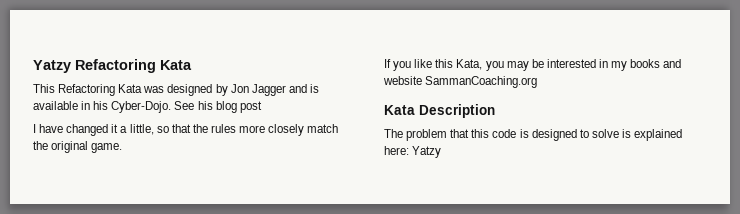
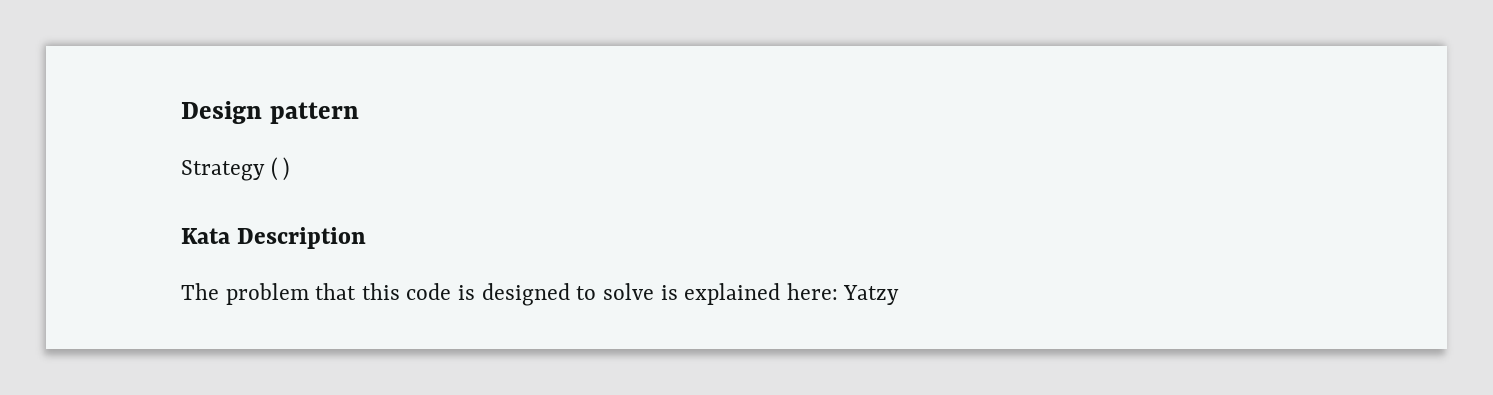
[33,59,192,73] [33,84,319,96] [33,101,262,113] [33,124,339,136] [33,141,123,153] [384,59,682,71] [383,76,538,88] Yatzy Refactoring Kata // This Refactoring Kata was designed by Jon Jagger and is available in his Cyber-Dojo. See his blog post // I have changed it a little, so that the rules more closely match the original game. // If you like this Kata, you may be interested in my books and website SammanCoaching.org -> [181,101,359,124] [181,157,290,181] Design pattern // Strategy ( )

